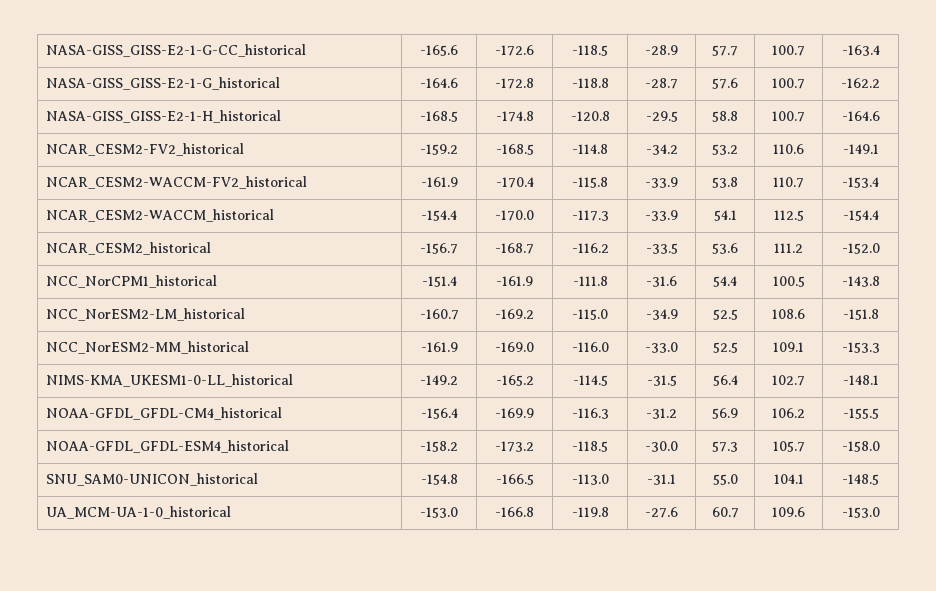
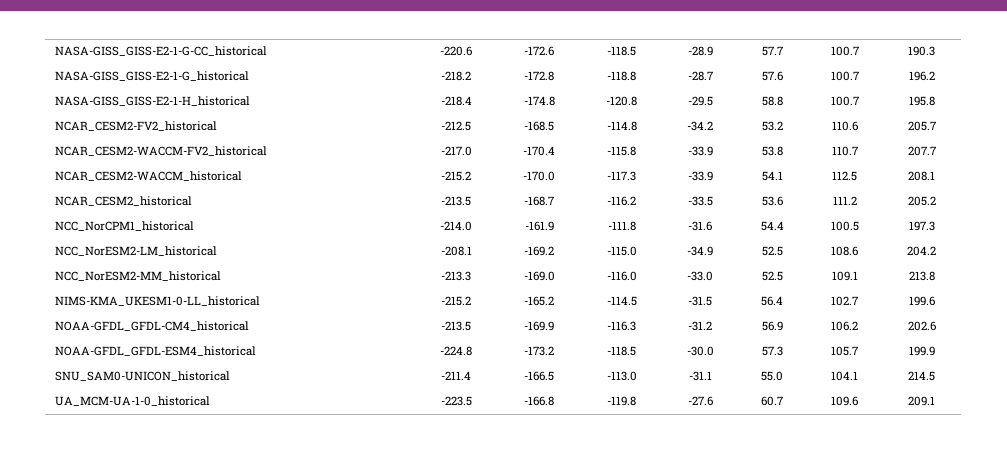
[420,45,458,56] -165.6 -> [440,46,472,56] -220.6
[841,45,880,56] -163.4 -> [908,46,935,56] 190.3
[420,78,458,88] -164.6 -> [441,71,471,81] -218.2
[841,78,880,88] -162.2 -> [908,71,935,81] 196.2
[420,111,458,122] -168.5 -> [440,96,472,106] -218.4
[841,111,880,121] -164.6 -> [908,96,935,106] 195.8
[420,144,458,155] -159.2 -> [441,121,471,131] -212.5
[842,144,879,154] -149.1 -> [907,121,936,131] 205.7
[420,177,458,187] -161.9 -> [440,146,472,156] -217.0
[842,177,879,188] -153.4 -> [907,146,936,156] 207.7
[421,210,457,221] -154.4 -> [441,171,471,181] -215.2
[842,210,879,221] -154.4 -> [908,171,935,181] 208.1
[420,243,458,254] -156.7 -> [441,196,471,206] -213.5
[841,243,880,254] -152.0 -> [907,196,936,206] 205.2
[421,276,457,287] -151.4 -> [440,221,472,231] -214.0
[841,276,880,287] -143.8 -> [908,221,935,231] 197.3
[419,309,459,320] -160.7 -> [440,246,472,256] -208.1
[842,309,879,320] -151.8 -> [907,246,936,256] 204.2
[420,342,458,352] -161.9 -> [441,271,471,281] -213.3
[841,342,880,353] -153.3 -> [908,271,935,281] 213.8
[420,375,458,385] -149.2 -> [441,296,471,306] -215.2
[842,375,879,385] -148.1 -> [908,296,935,306] 199.6
[420,408,458,419] -156.4 -> [441,321,471,331] -213.5
[842,408,879,419] -155.5 -> [907,321,936,331] 202.6
[420,441,458,452] -158.2 -> [440,346,472,356] -224.8
[841,441,880,452] -158.0 -> [908,346,935,356] 199.9
[420,474,458,485] -154.8 -> [441,371,471,380] -211.4
[842,474,879,485] -148.5 -> [908,371,935,381] 214.5
[420,507,458,518] -153.0 -> [440,396,472,406] -223.5
[841,507,880,518] -153.0 -> [908,396,935,406] 209.1

